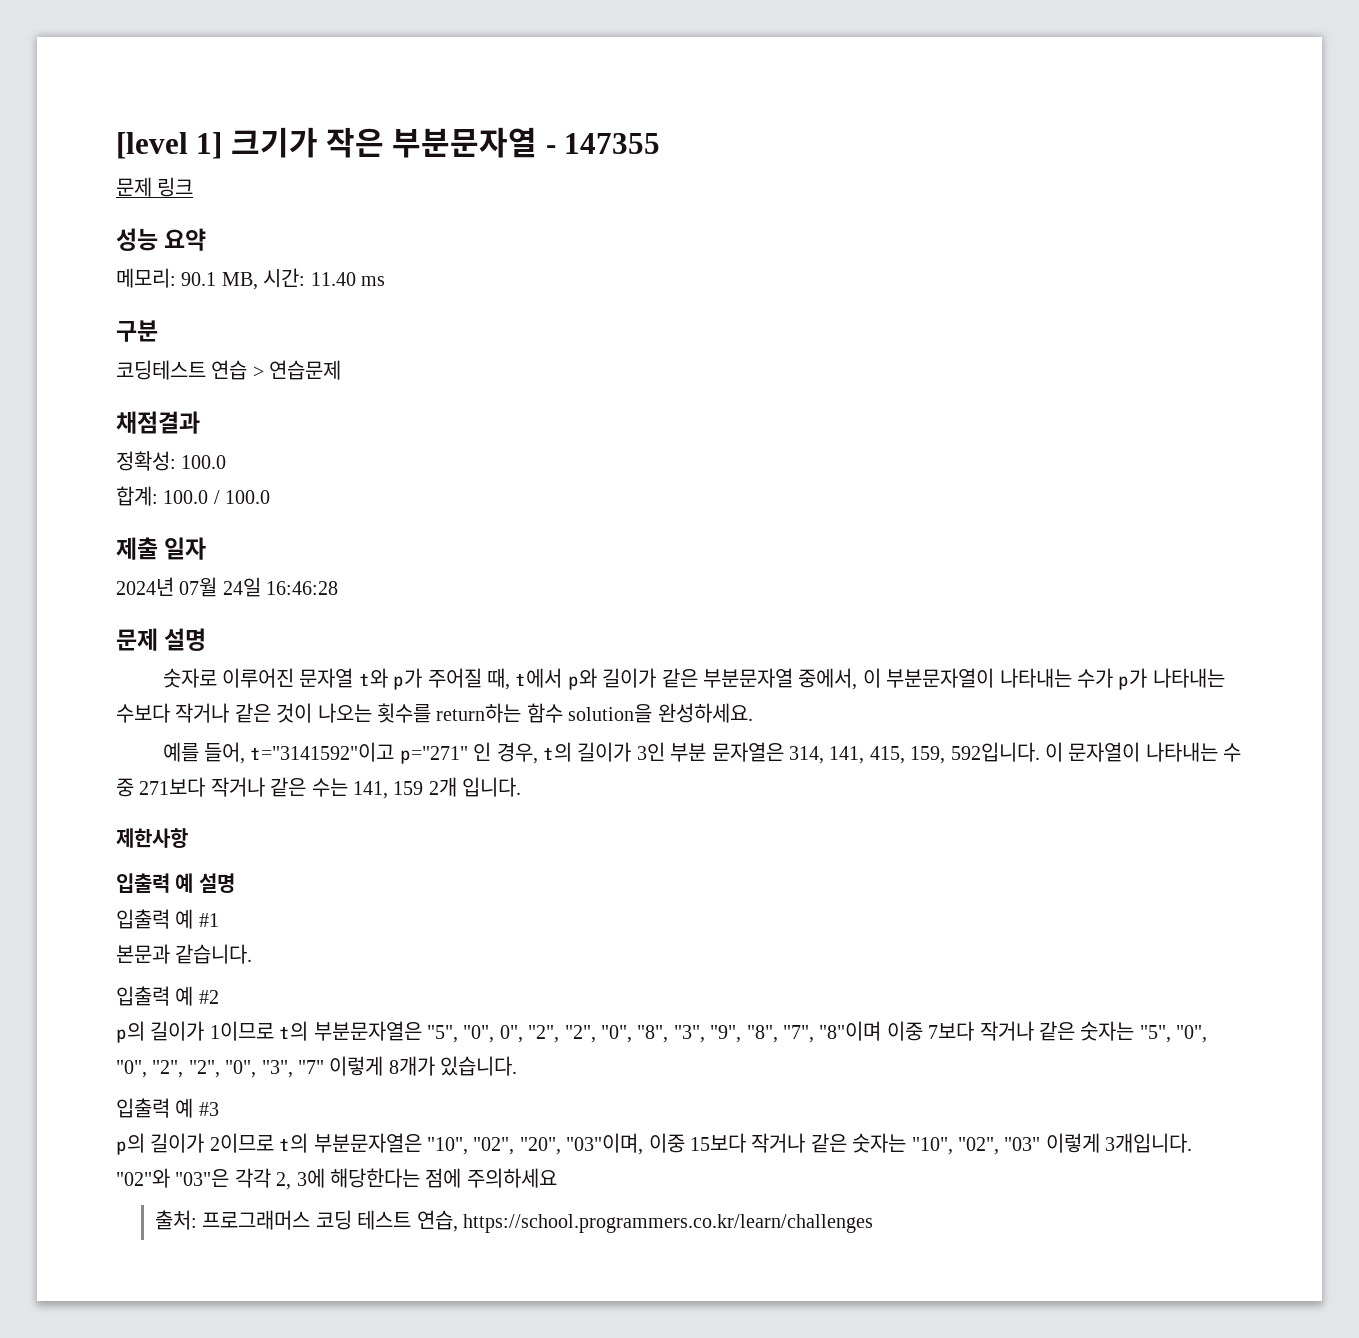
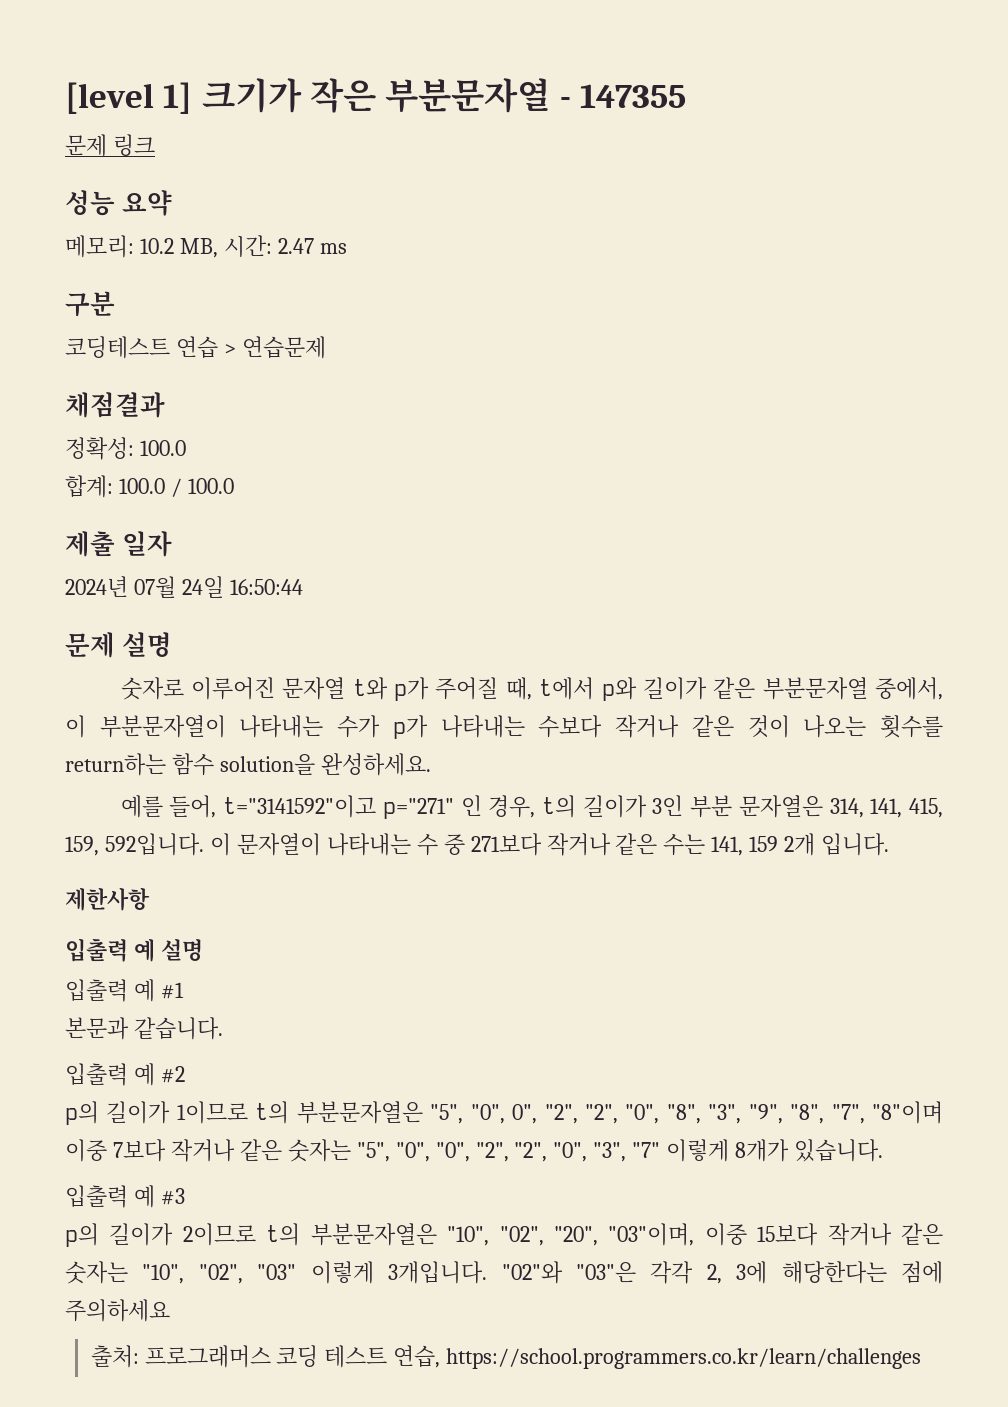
[181,272,217,286] 90.1 -> [139,238,174,254] 10.2
[310,272,356,286] 11.40 -> [277,238,314,254] 2.47
[266,581,339,595] 16:46:28 -> [229,579,303,595] 16:50:44

